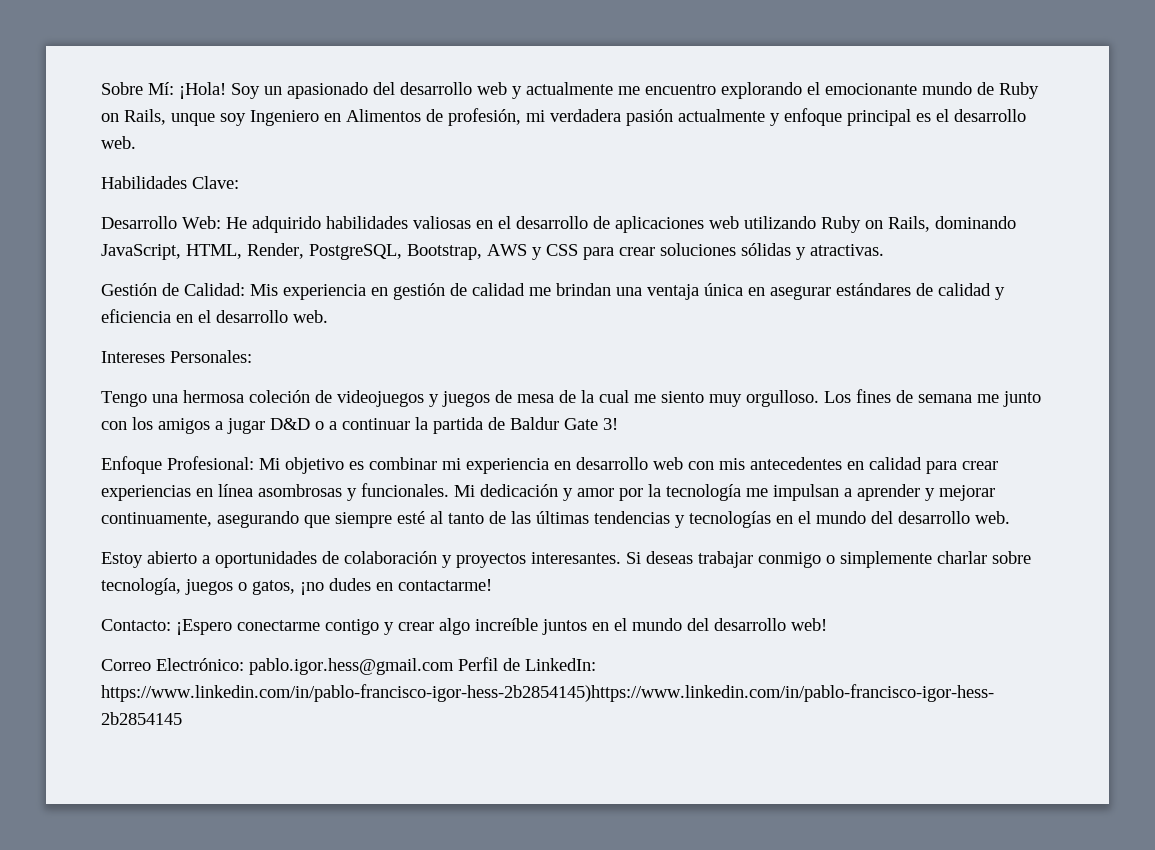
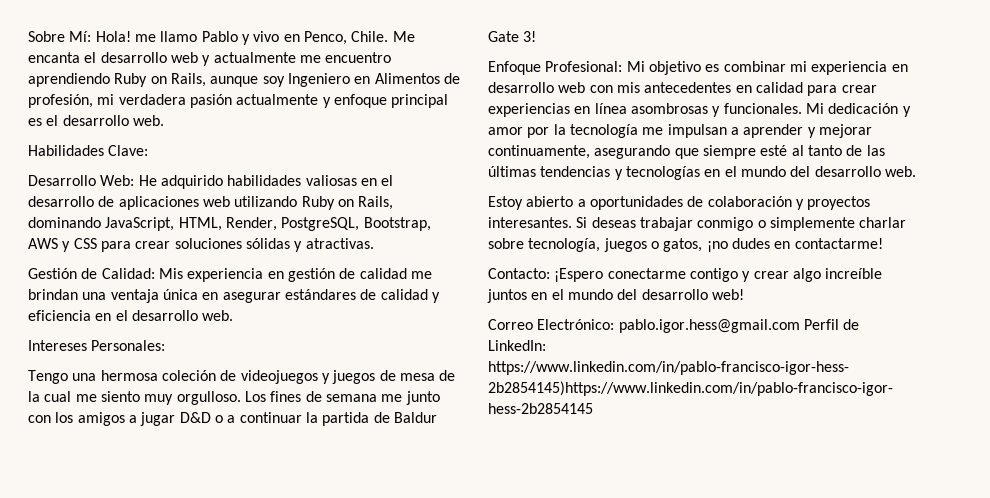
[179,82,395,99] ¡Hola! Soy un apasionado del -> [95,31,415,45] [28,52,97,63] Hola! me llamo Pablo y vivo en Penco, Chile. Me encanta el
[721,82,1039,99] [101,109,215,126] explorando el emocionante mundo de Ruby on Rails, unque -> [28,73,259,87] aprendiendo Ruby on Rails, aunque

